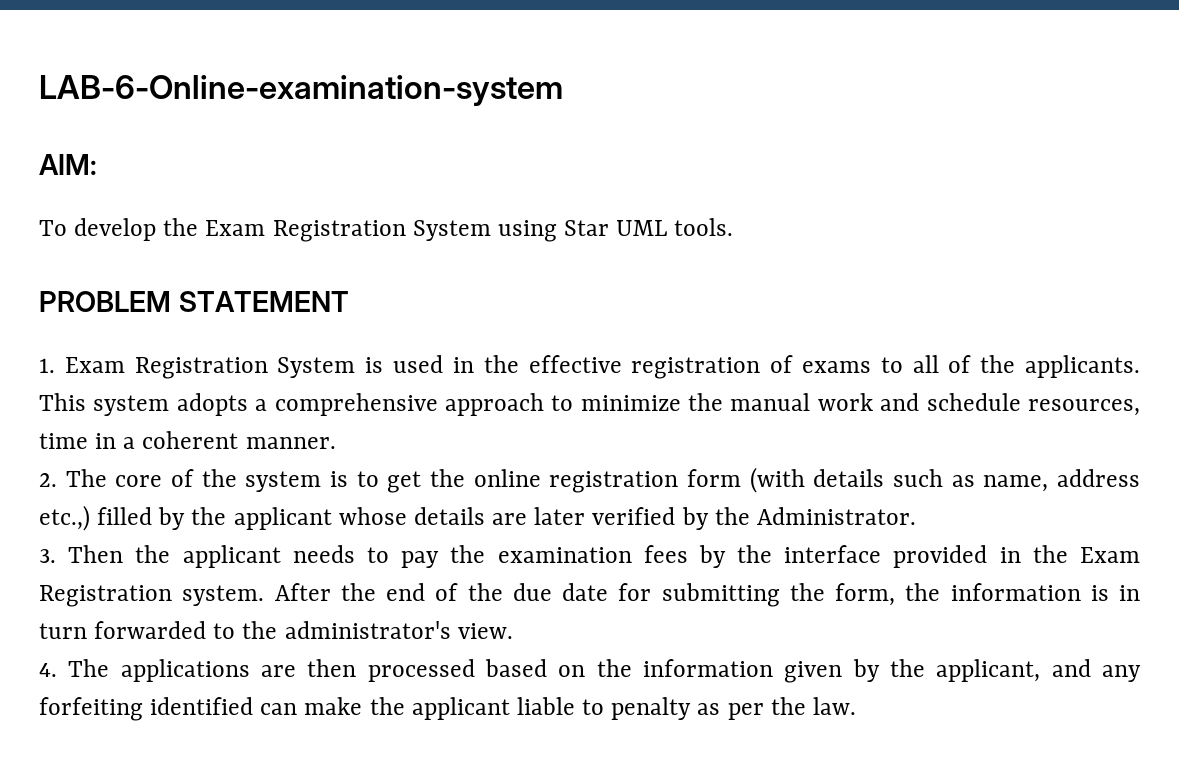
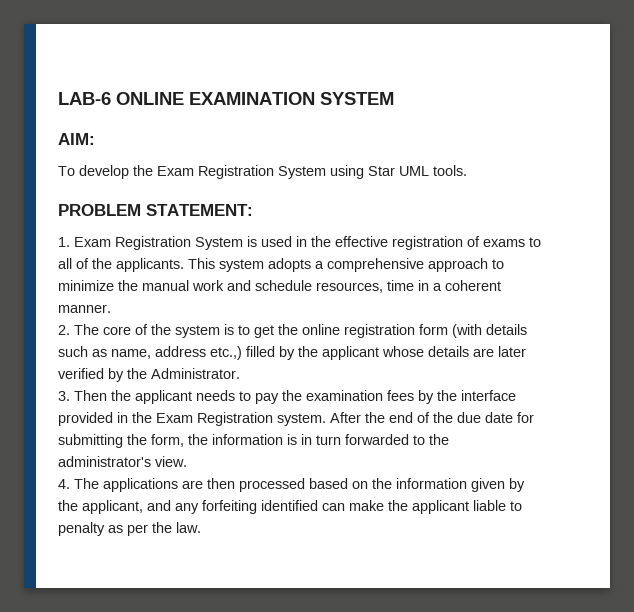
[39,75,563,106] LAB-6-Online-examination-system -> [58,92,394,105] LAB-6 ONLINE EXAMINATION SYSTEM
[178,291,349,312] STATEMENT -> [146,204,253,216] STATEMENT:

